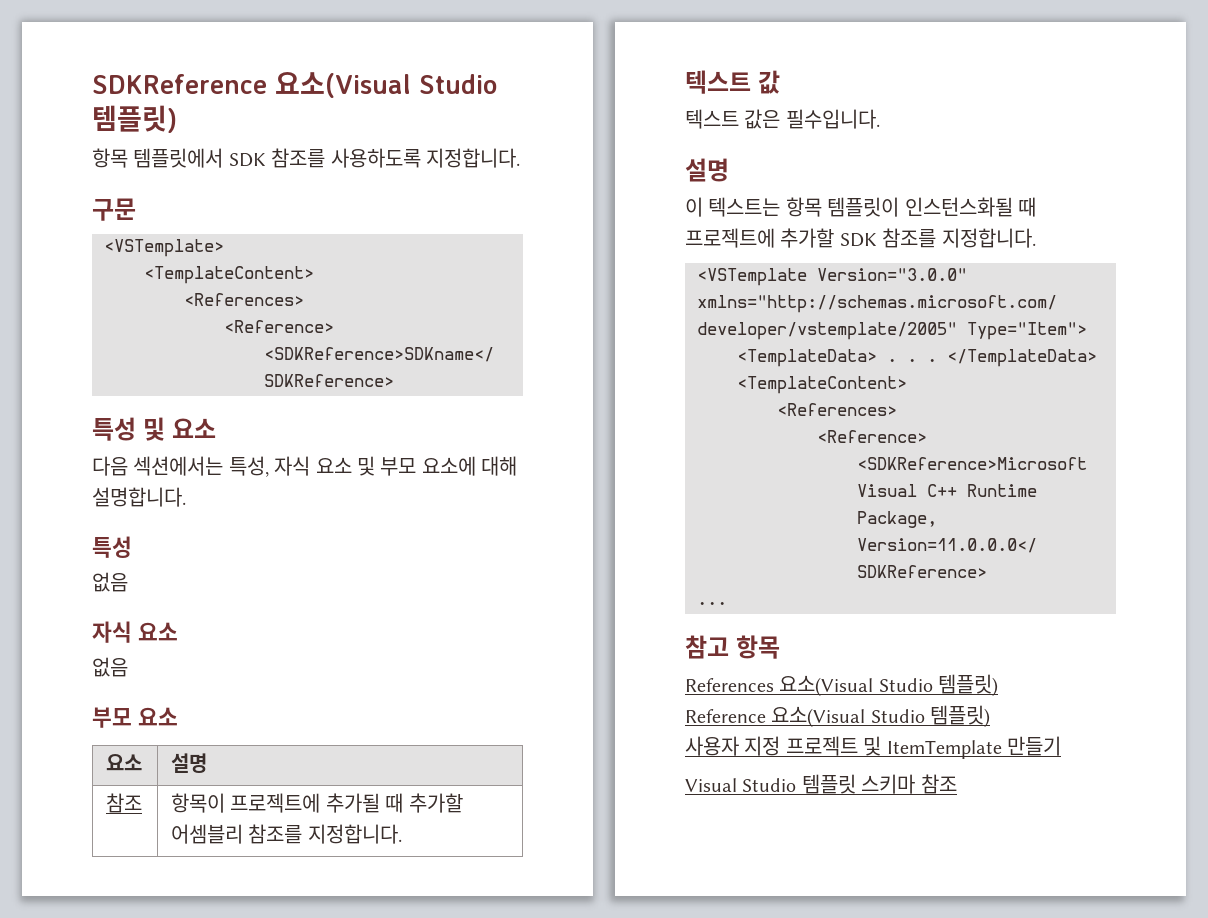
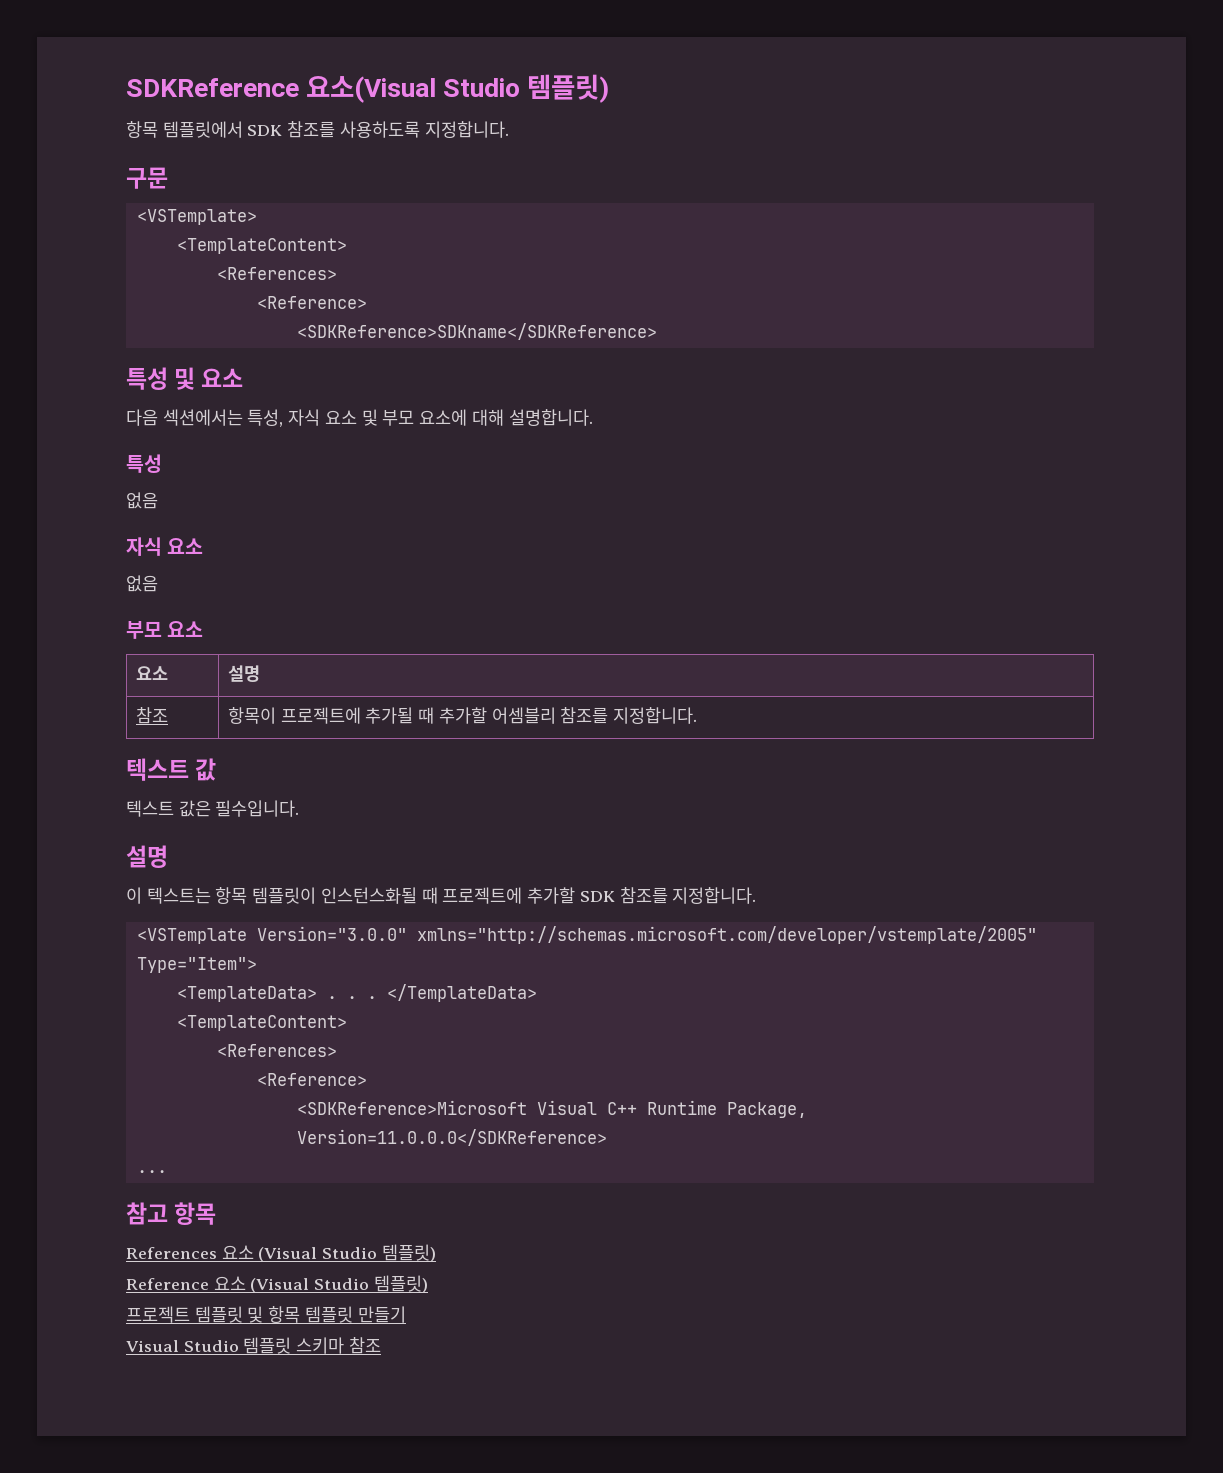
[779,675,874,697] 요소(Visual -> [221,1245,318,1262] 요소 (Visual
[771,705,991,728] [685,736,1002,759] 요소(Visual Studio 템플릿) // 사용자 지정 프로젝트 및 ItemTemplate -> [213,1275,428,1293] [126,1306,353,1323] 요소 (Visual Studio 템플릿) // 프로젝트 템플릿 및 항목 템플릿

